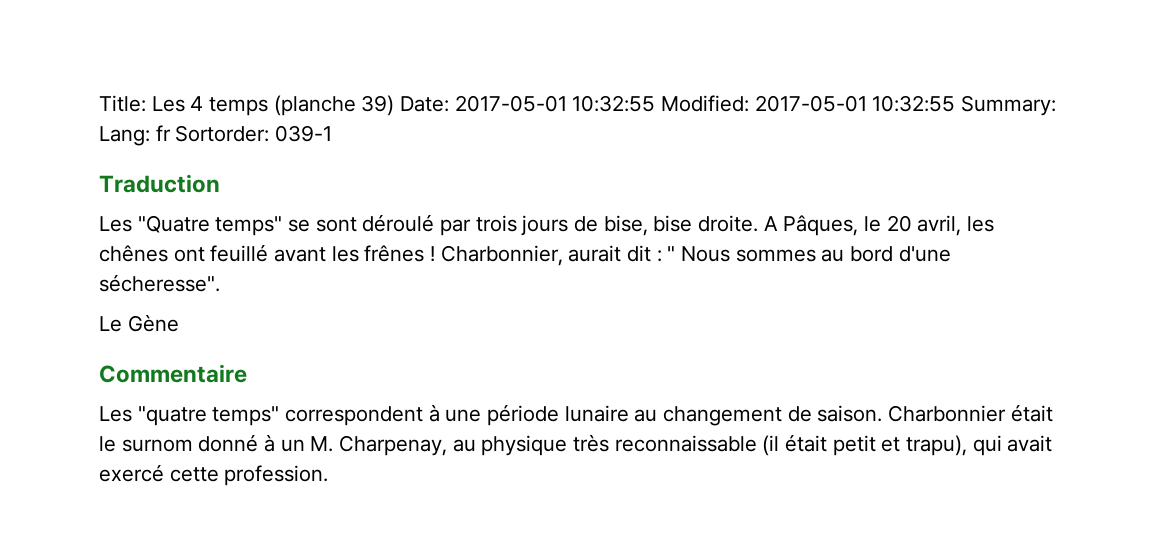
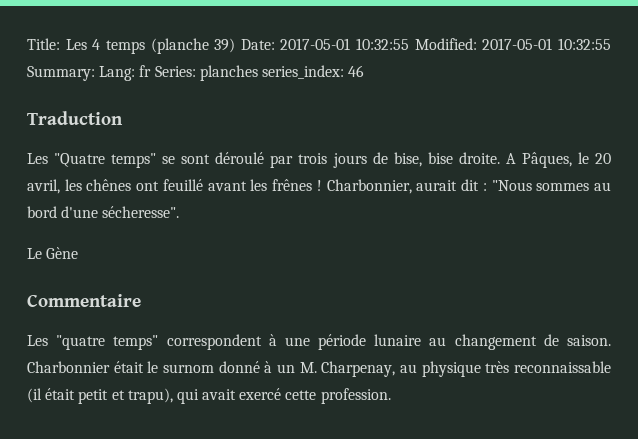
[175,125,333,142] Sortorder: 039-1 -> [154,65,365,81] Series: planches series_index: 46
[667,246,731,262] " Nous -> [491,180,532,191] "Nous

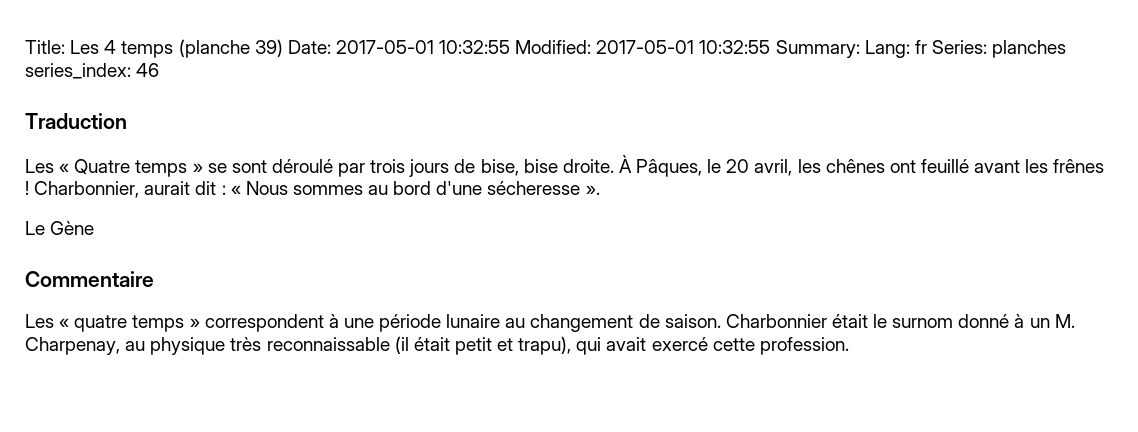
[54,153,157,168] "Quatre temps" -> [59,159,203,177] « Quatre temps »
[505,153,516,164] A -> [618,154,632,173] À
[491,180,532,191] "Nous -> [230,181,288,195] « Nous
[102,206,180,218] sécheresse". -> [487,181,600,195] sécheresse ».
[56,335,159,350] "quatre temps" -> [59,315,200,332] « quatre temps »

